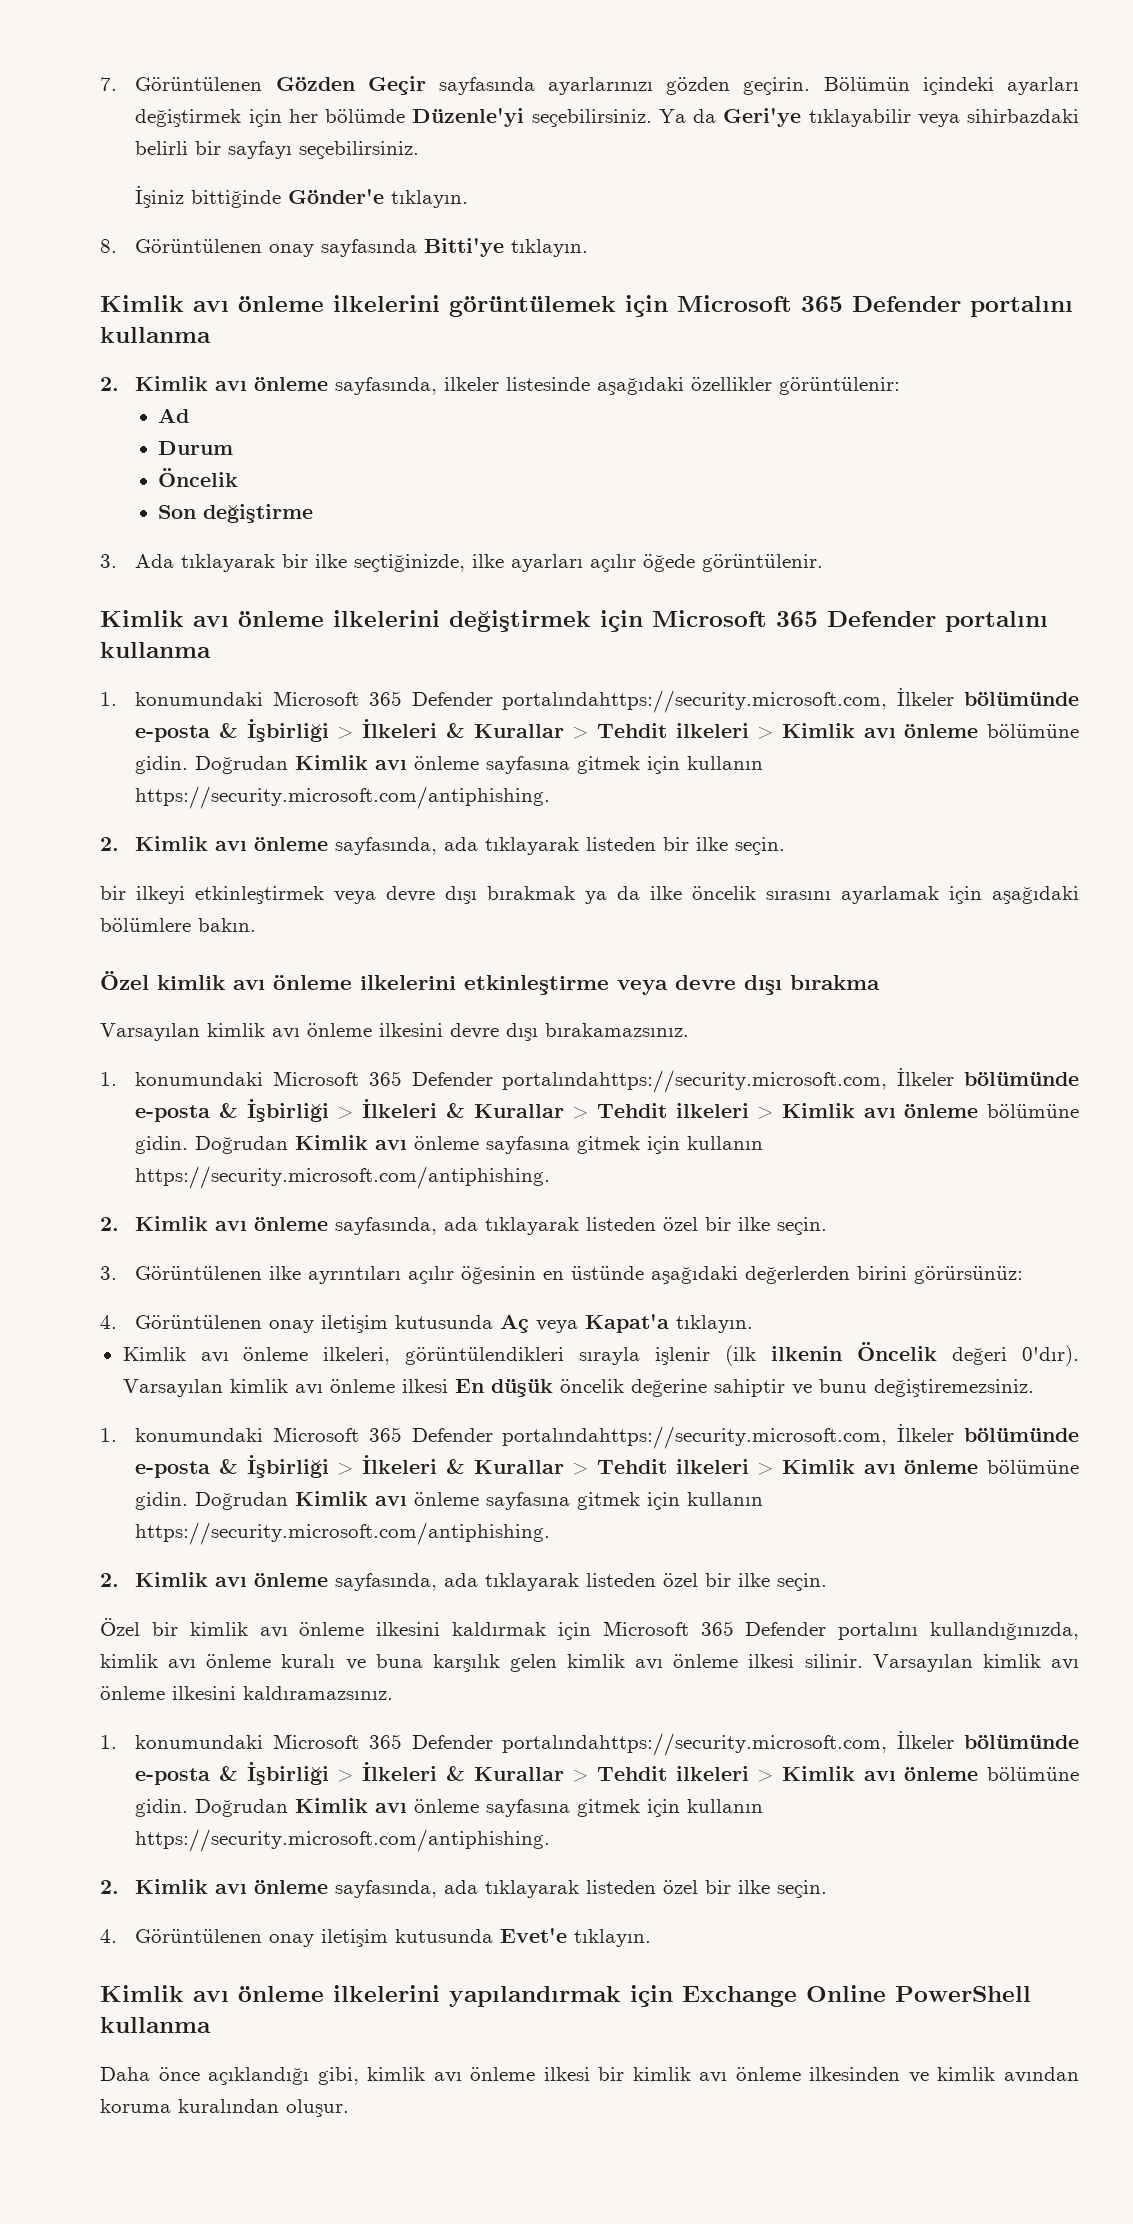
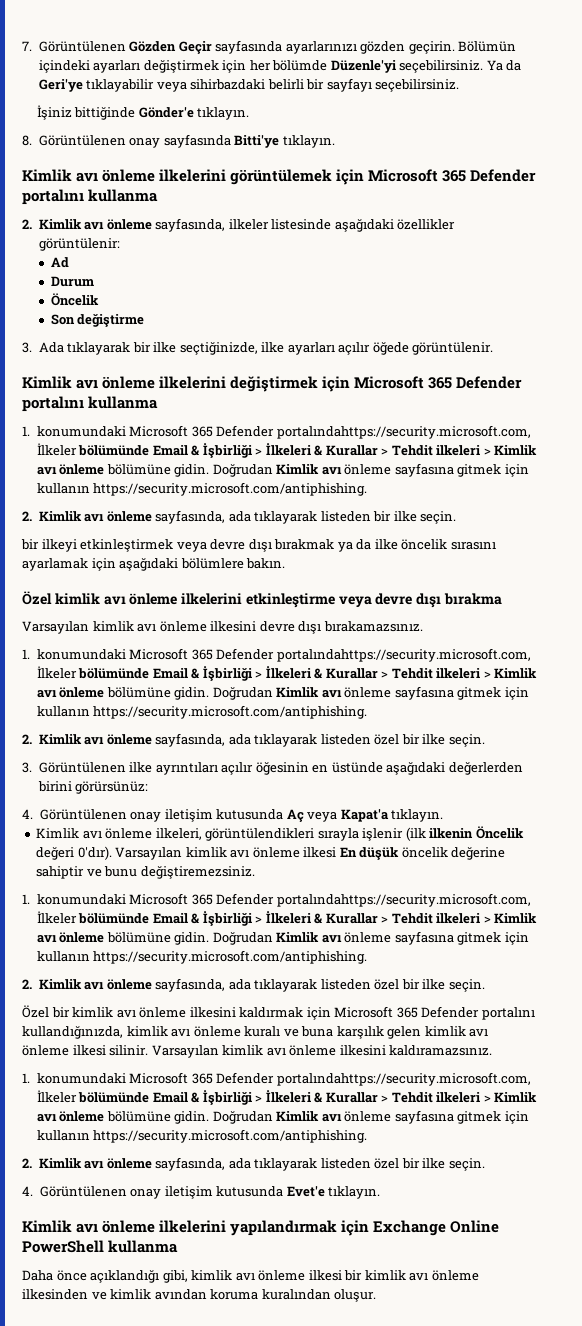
[135,725,211,742] e-posta -> [152,445,188,456] Email
[135,1105,211,1122] e-posta -> [152,668,188,679] Email
[135,1461,211,1478] e-posta -> [152,913,188,924] Email
[135,1768,211,1785] e-posta -> [152,1092,188,1103] Email

